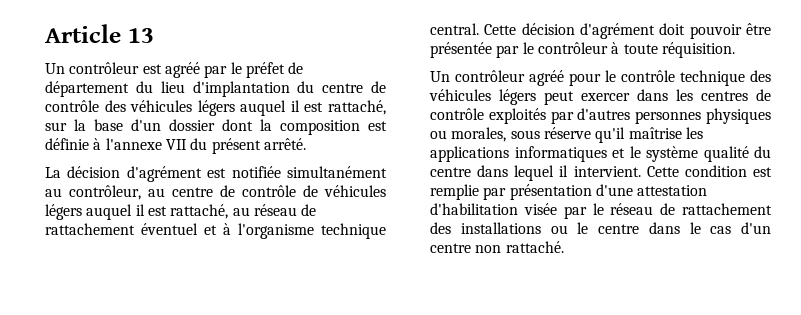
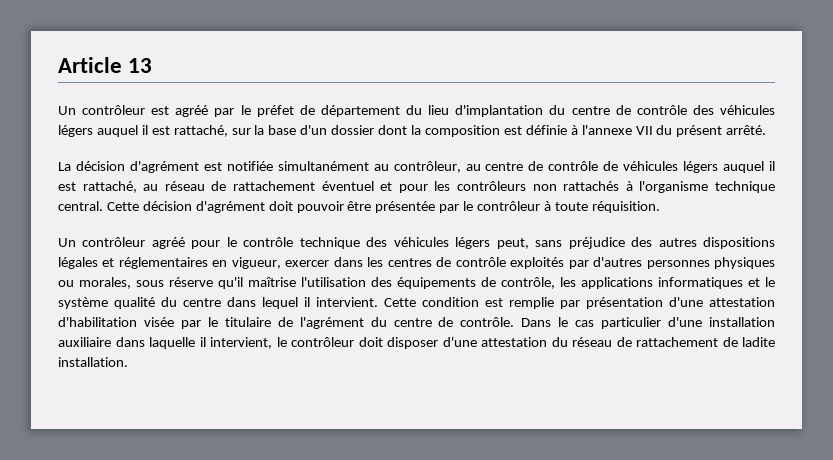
(217, 230) none -> [398,181,620,193] pour les contrôleurs non rattachés
[544,91,574,105] peut -> [496,237,775,249] [58,257,281,269] peut, sans préjudice des autres dispositions légales et réglementaires en vigueur,
(682, 133) none -> [301,277,555,289] l'utilisation des équipements de contrôle,
[610,203,772,215] [430,222,771,234] [430,241,564,253] réseau de rattachement des installations ou le centre dans le cas d'un centre non rattaché. -> [224,317,775,329] [58,337,775,349] [58,357,128,367] titulaire de l'agrément du centre de contrôle. Dans le cas particulier d'une installation auxiliaire dans laquelle il intervient, le contrôleur doit disposer d'une attestation du réseau de rattachement de ladite installation.

